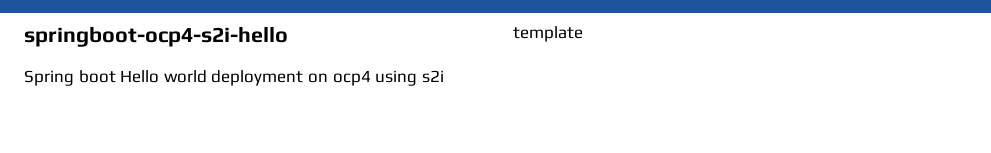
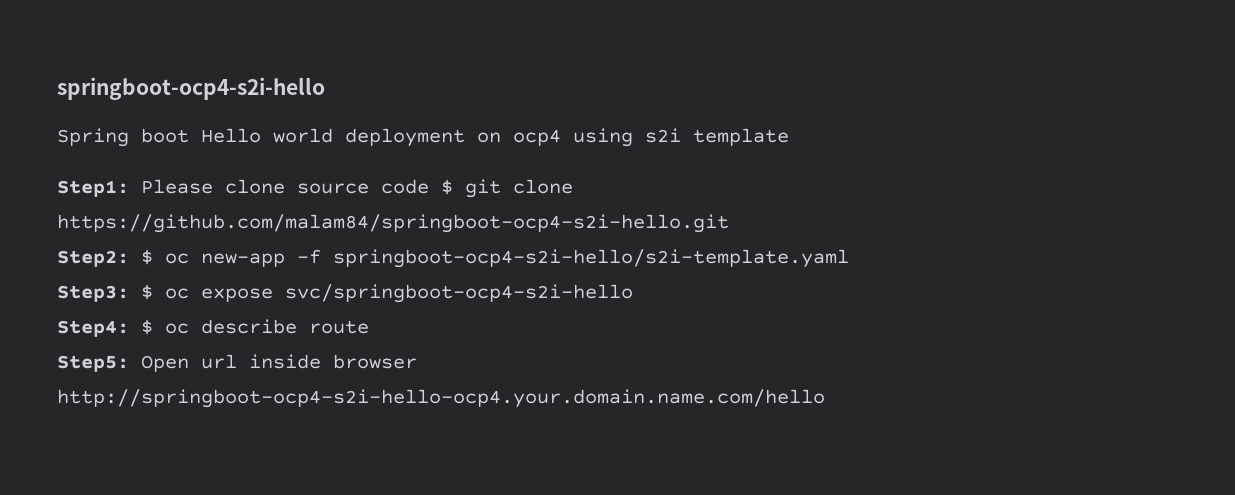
(583, 34) none -> [57,179,573,198] [57,214,729,233] [57,249,849,268] [57,284,633,303] [57,319,369,337] [57,354,417,372] [57,389,825,408] // Step1: Please clone source code $ git clone https://github.com/malam84/springboot-ocp4-s2i-hello.git // Step2: $ oc new-app -f springboot-ocp4-s2i-hello/s2i-template.yaml // Step3: $ oc expose svc/springboot-ocp4-s2i-hello // Step4: $ oc describe route // Step5: Open url inside browser http://springboot-ocp4-s2i-hello-ocp4.your.domain.name.com/hello

